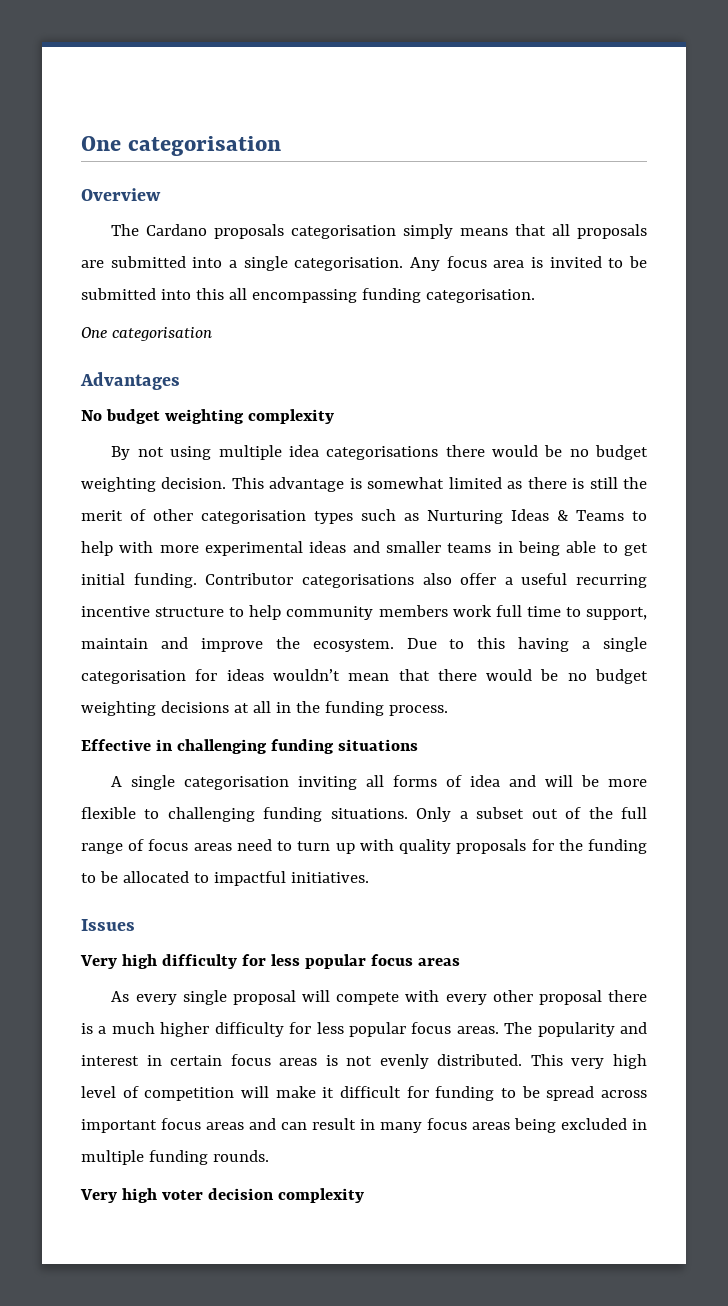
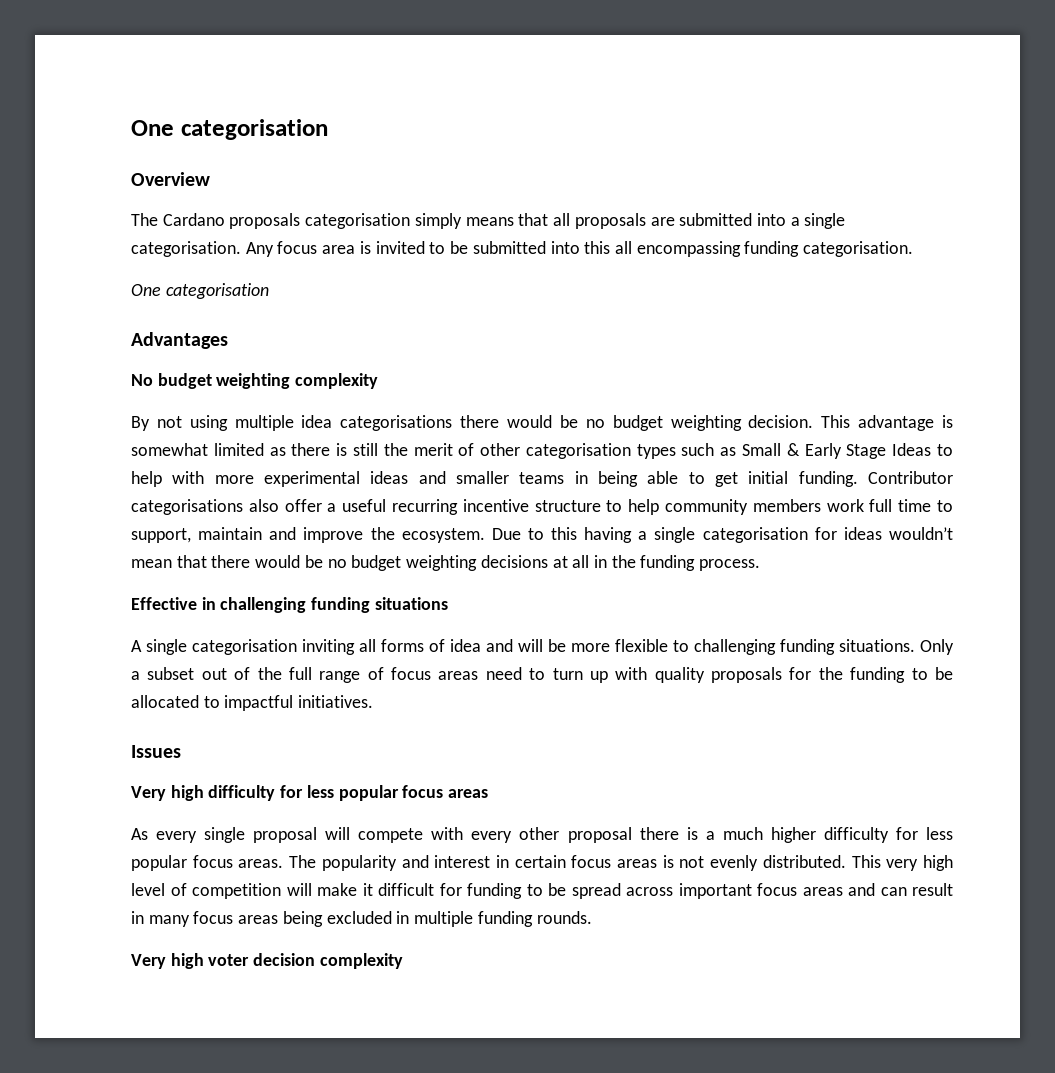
[427,509,624,524] Nurturing Ideas & Teams -> [742,443,932,459] Small & Early Stage Ideas

